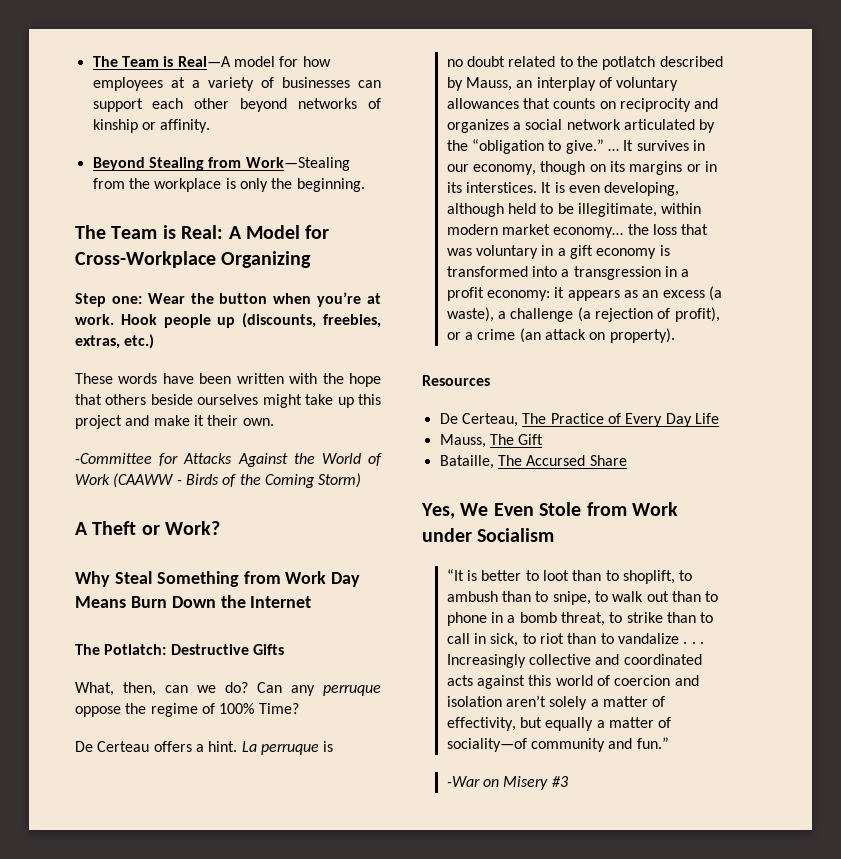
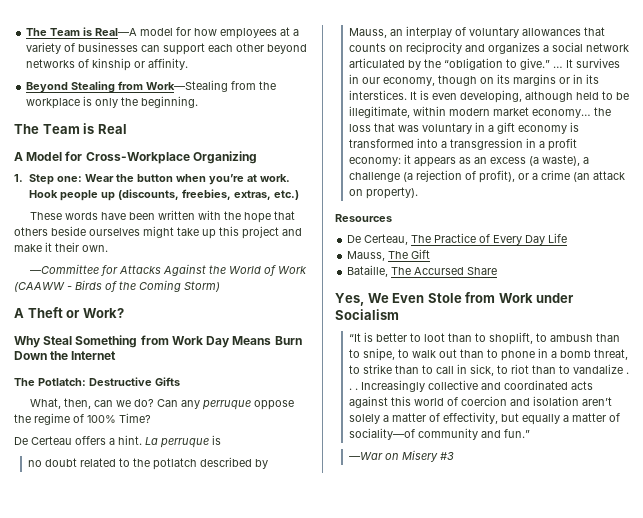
[181,225,224,239] Real: -> [97,124,127,134] Real //
(312, 259) none -> [14,174,23,182] 1.
[75,453,152,464] -Committee -> [29,264,99,274] —Committee
[446,776,480,787] -War -> [348,452,383,460] —War

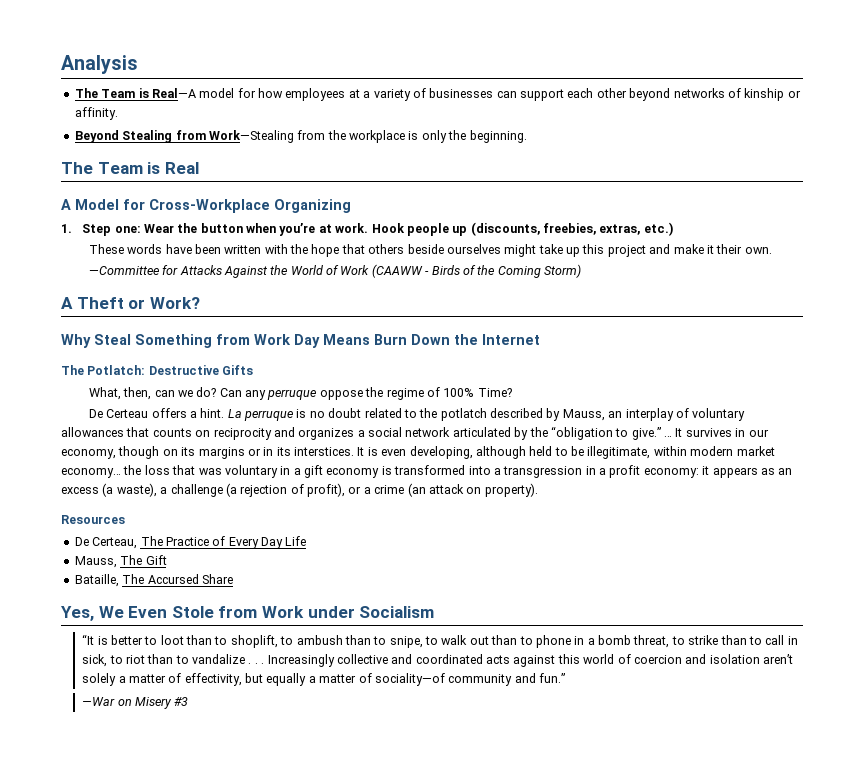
(26, 32) none -> [61,55,138,74] Analysis //
(221, 440) // -> (307, 413) none

